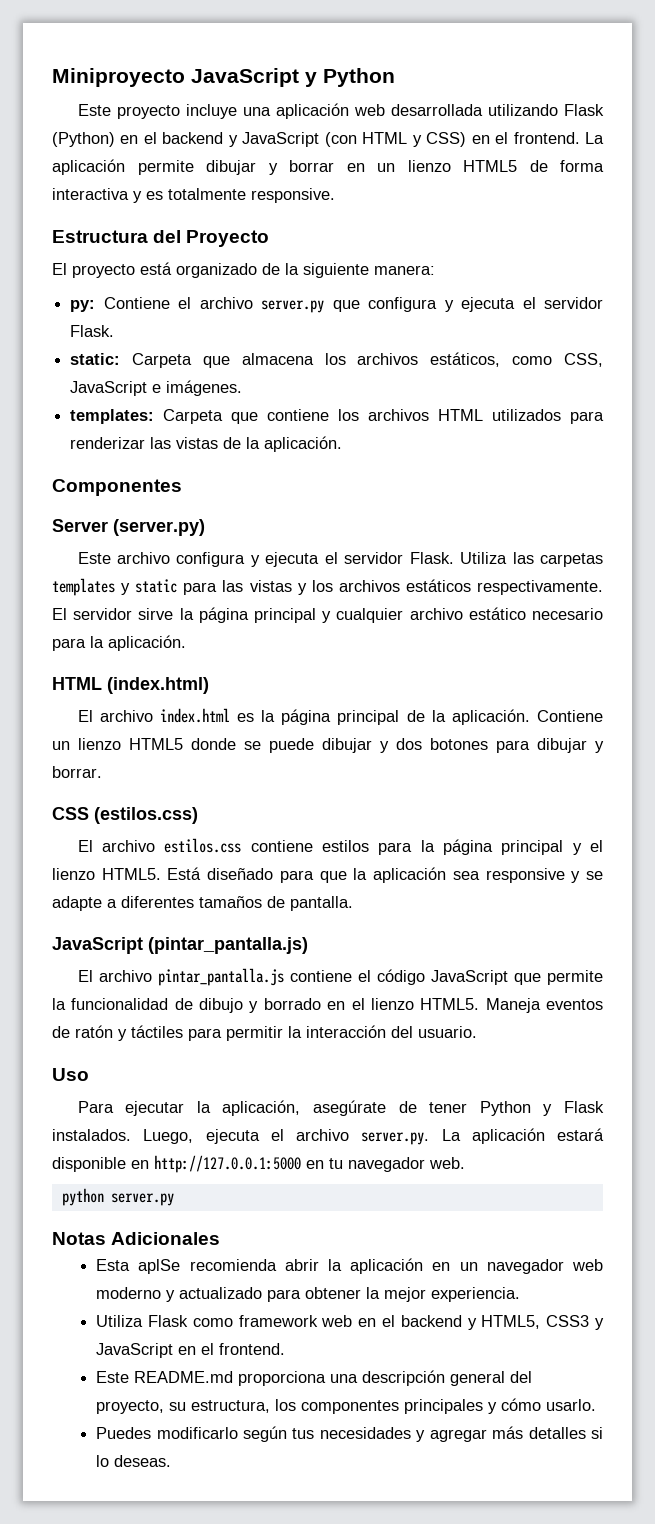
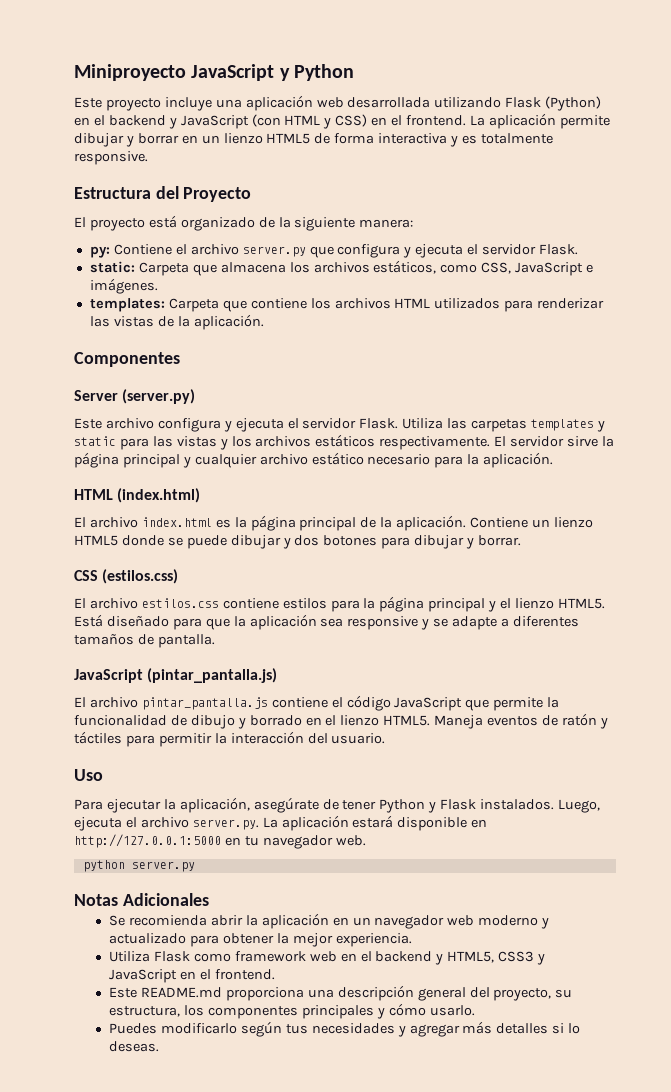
[96,1259,181,1274] Esta aplSe -> [109,915,126,926] Se

